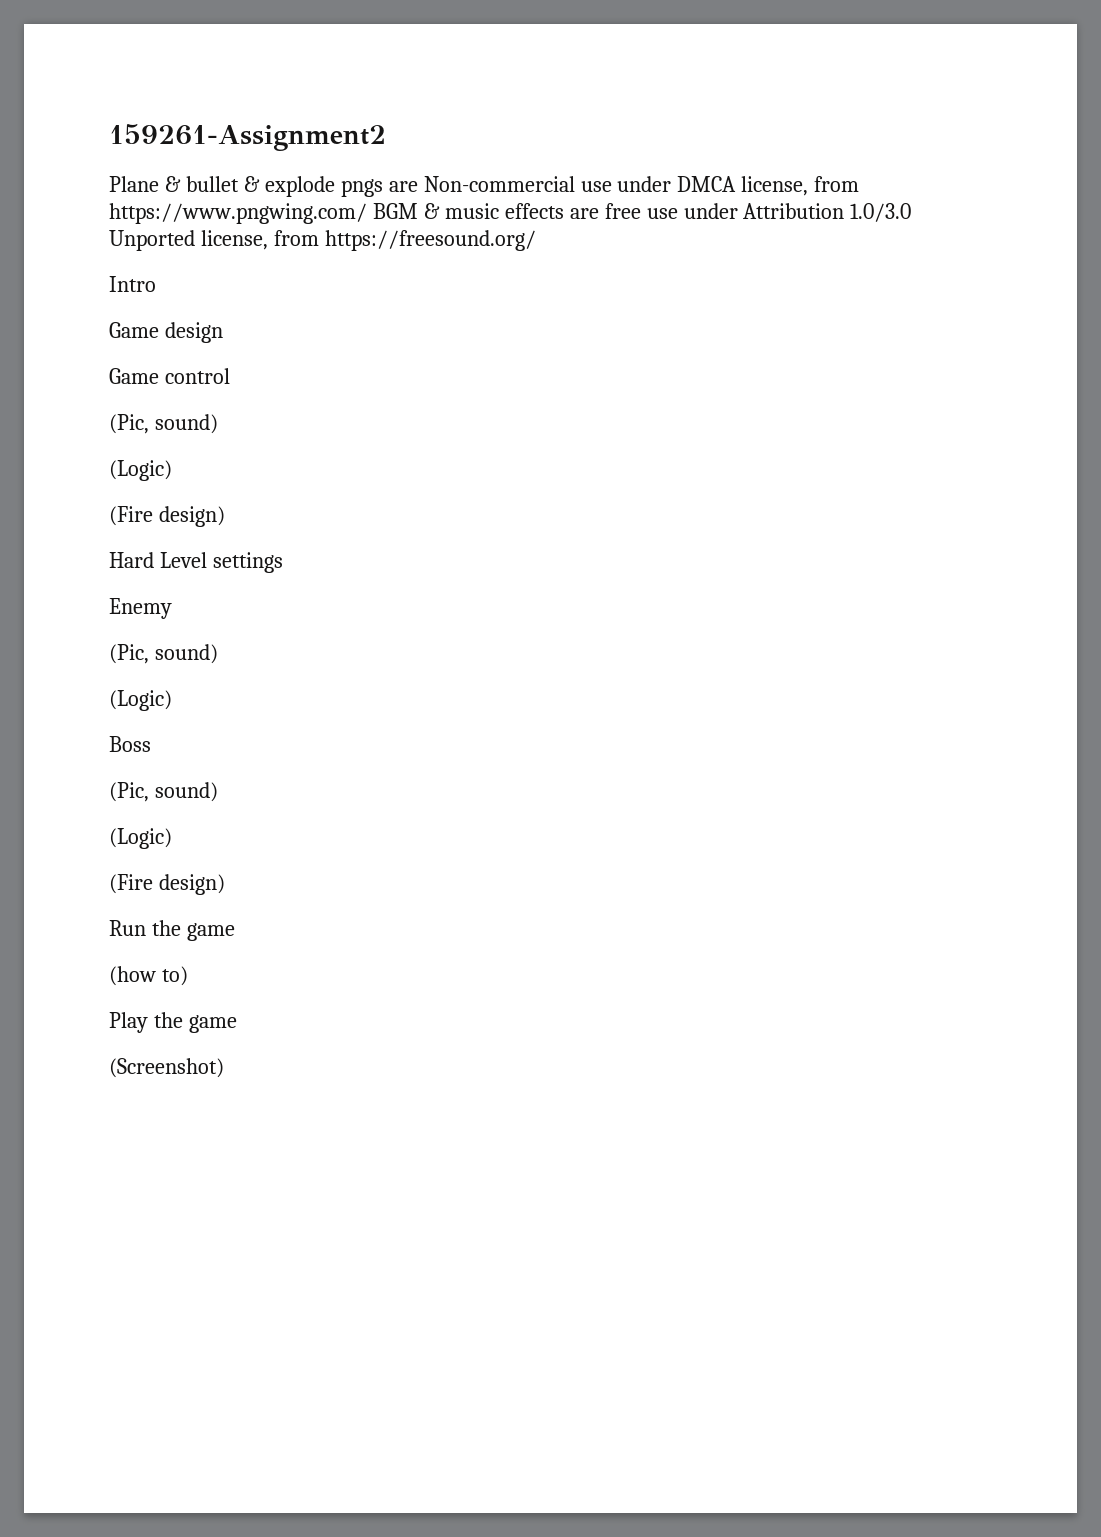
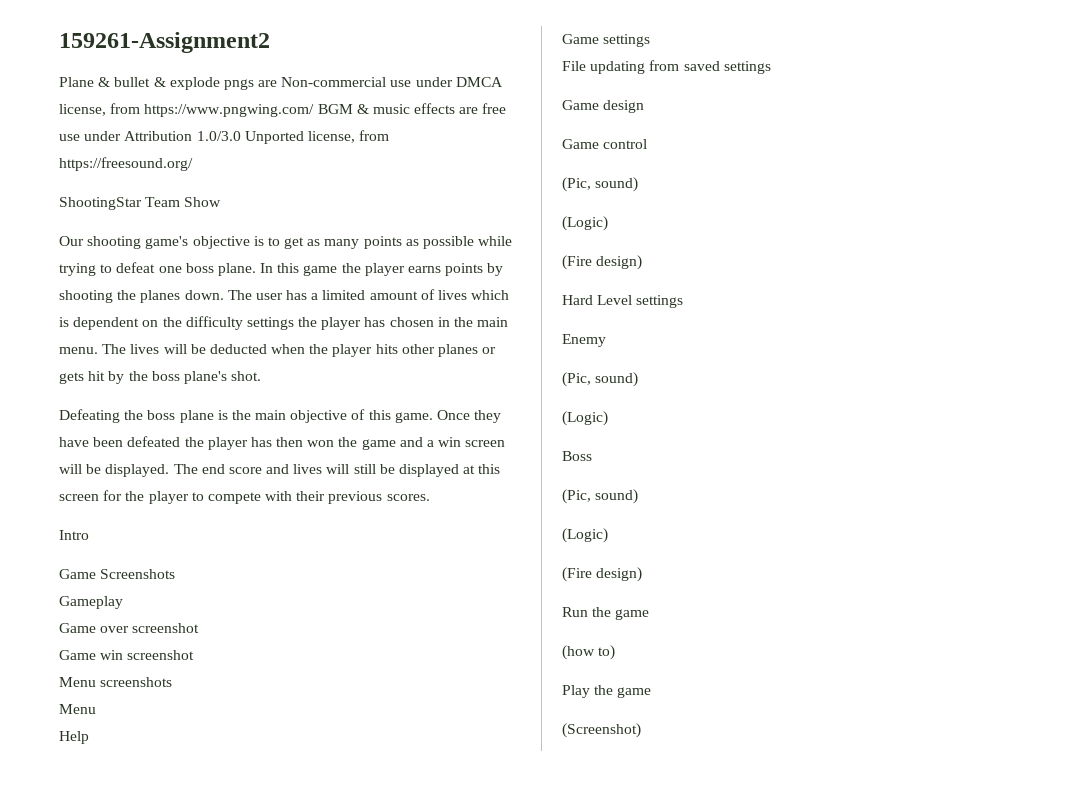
[109,276,156,292] Intro -> [59,197,222,210] [59,236,513,249] [59,262,504,276] [59,289,510,303] [59,316,509,330] [59,344,497,357] [59,371,262,384] [59,409,502,423] [59,436,506,450] [59,464,501,477] [59,490,430,504] [59,530,89,540] [59,569,176,579] [59,596,123,609] [59,623,200,633] [59,650,195,660] [59,677,173,687] [59,704,96,714] [59,731,89,744] [562,34,651,47] [562,60,771,74] ShootingStar Team Show // Our shooting game's objective is to get as many points as possible while trying to defeat one boss plane. In this game the player earns points by shooting the planes down. The user has a limited amount of lives which is dependent on the difficulty settings the player has chosen in the main menu. The lives will be deducted when the player hits other planes or gets hit by the boss plane's shot. // Defeating the boss plane is the main objective of this game. Once they have been defeated the player has then won the game and a win screen will be displayed. The end score and lives will still be displayed at this screen for the player to compete with their previous scores. // Intro // Game Screenshots // Gameplay // Game over screenshot // Game win screenshot // Menu screenshots // Menu // Help // Game settings // File updating from saved settings

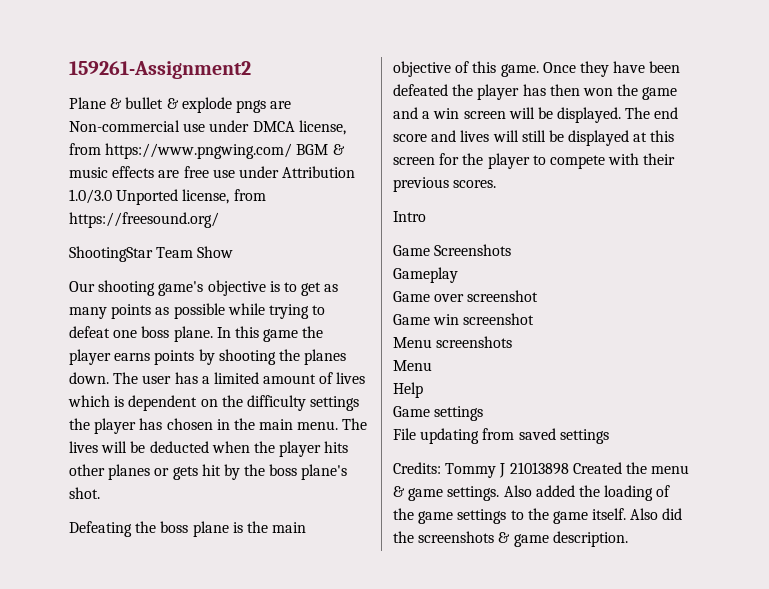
[562,100,645,113] [562,139,648,149] [562,177,639,192] [562,216,608,231] [562,255,643,270] [562,295,684,308] [562,334,606,347] [562,372,639,387] [562,411,608,426] [562,451,592,461] [562,489,639,504] [562,528,608,543] [562,567,643,582] [562,607,650,620] [562,645,616,660] [562,685,652,698] [562,723,641,738] Game design // Game control // (Pic, sound) // (Logic) // (Fire design) // Hard Level settings // Enemy // (Pic, sound) // (Logic) // Boss // (Pic, sound) // (Logic) // (Fire design) // Run the game // (how to) // Play the game // (Screenshot) -> [393,462,690,478] [393,485,671,501] [393,508,683,524] [393,531,628,547] Credits: Tommy J 21013898 Created the menu & game settings. Also added the loading of the game settings to the game itself. Also did the screenshots & game description.

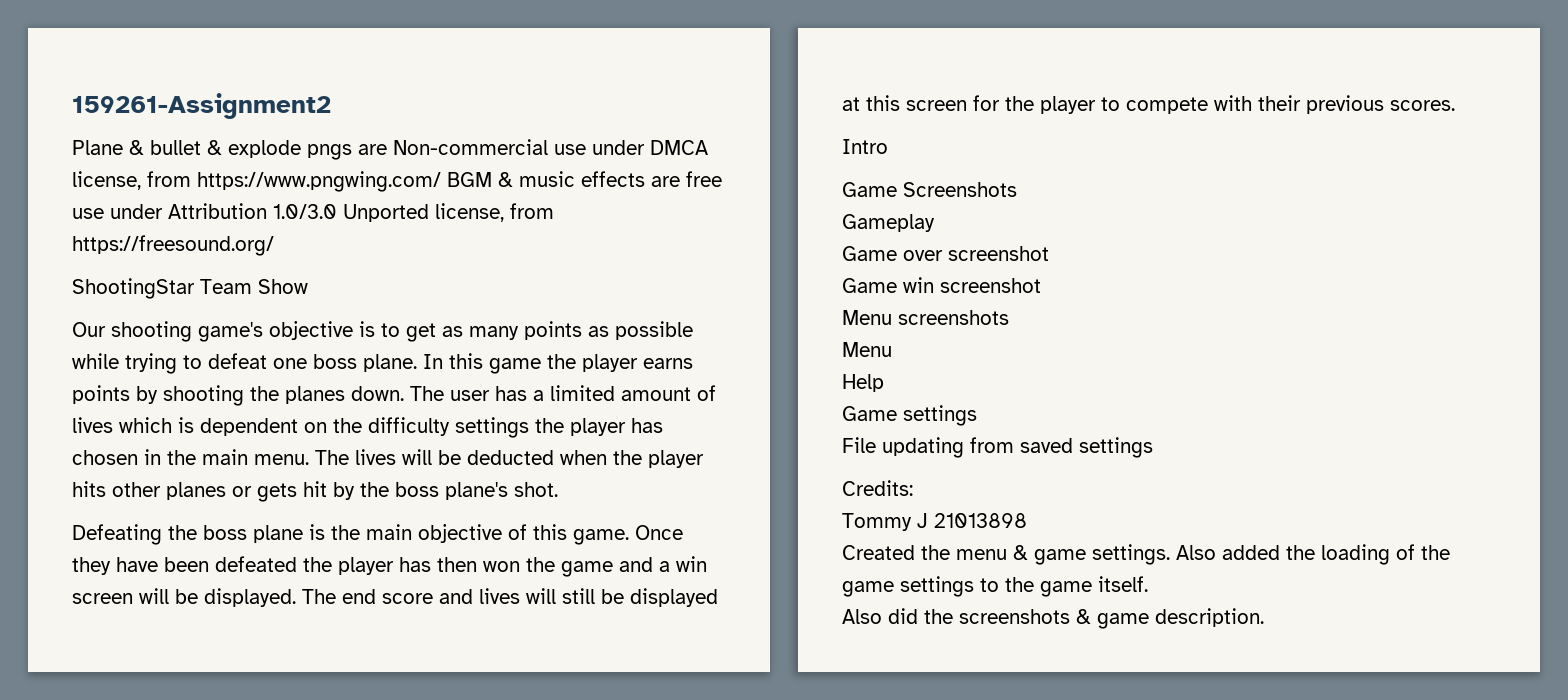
(441, 468) none -> (913, 488) //
(569, 468) none -> (1027, 520) //
(627, 514) none -> (1148, 584) //

